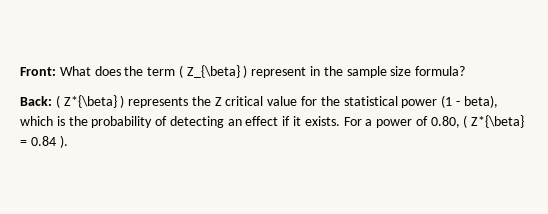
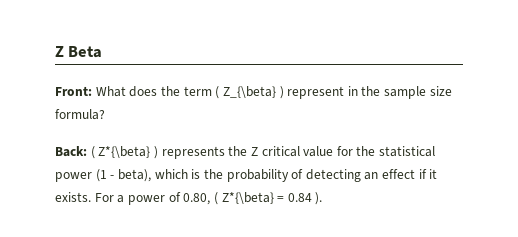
(20, 71) none -> [55,46,103,58] Z Beta //

